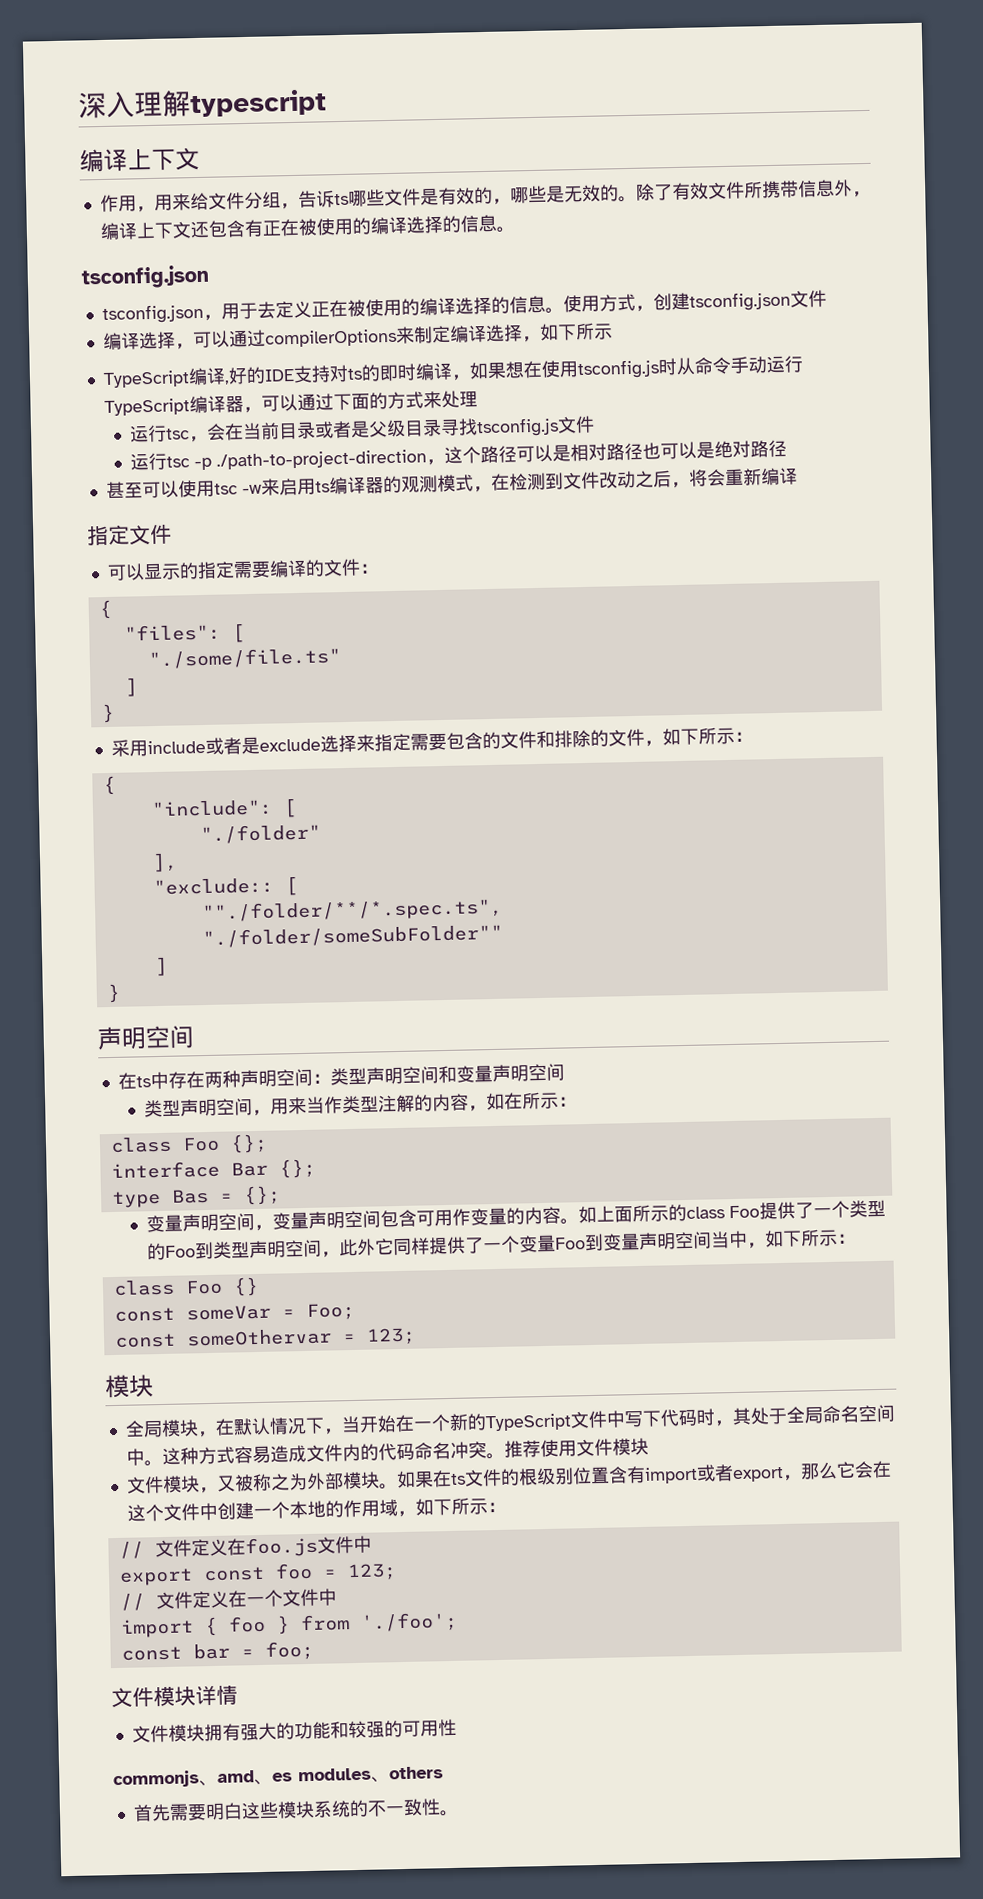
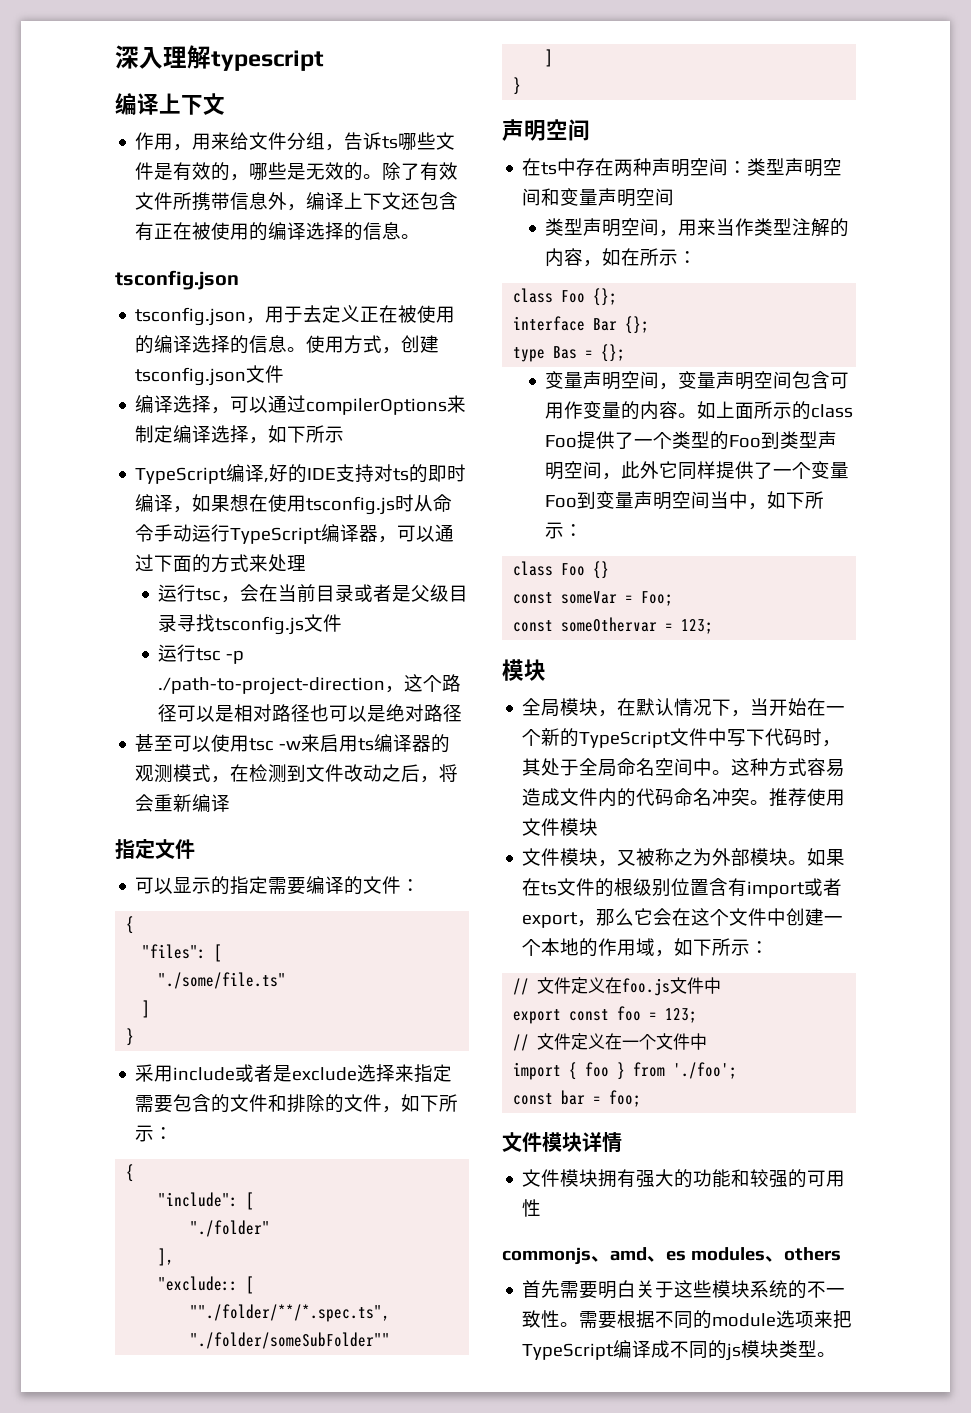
(243, 1811) none -> [636,1280,675,1298] 关于
(459, 1813) none -> [579,1310,853,1329] [522,1340,837,1361] 需要根据不同的module选项来把TypeScript编译成不同的js模块类型。

